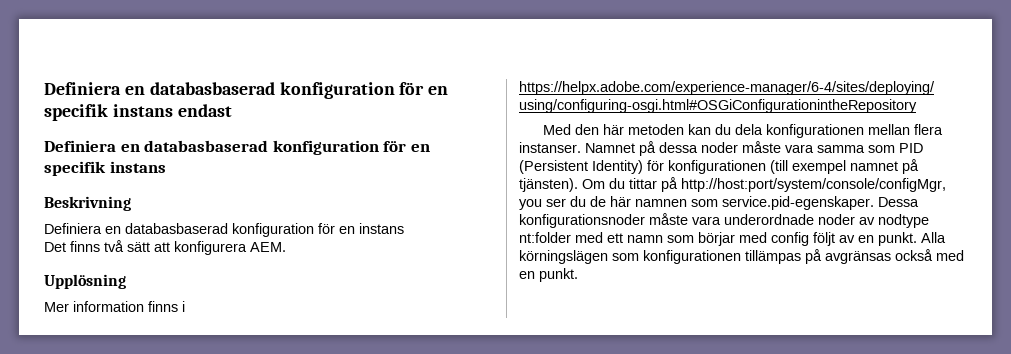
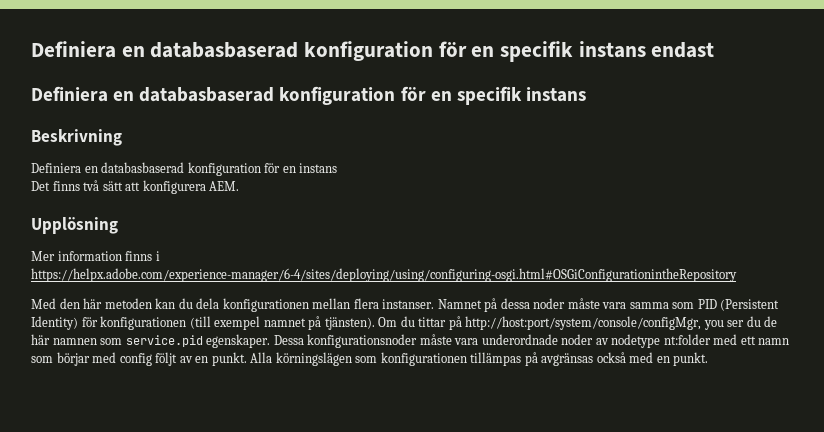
[722,196,874,210] service.pid-egenskaper. -> [125,334,271,348] service.pid egenskaper.
[878,214,929,228] nodtype -> [611,334,661,348] nodetype

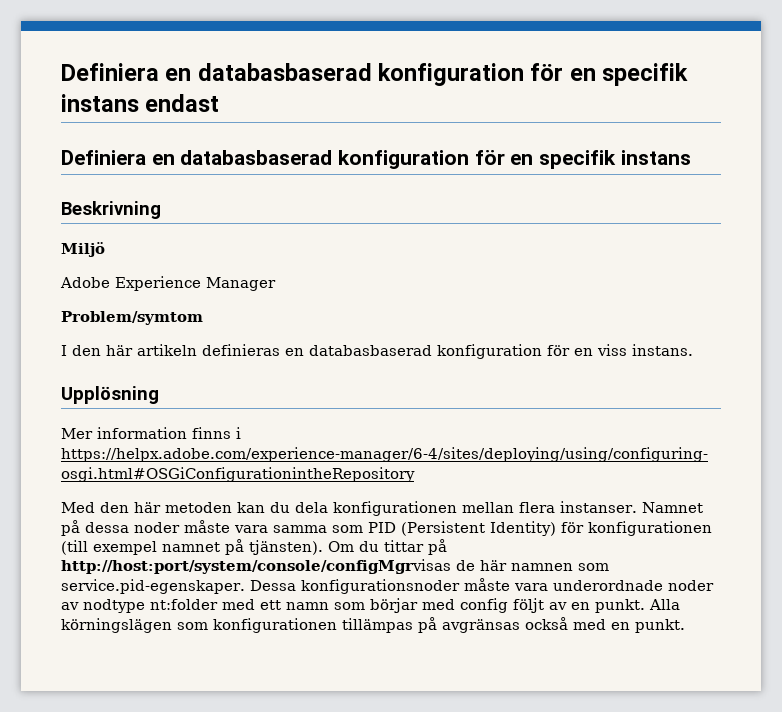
[31,162,338,176] [31,180,240,194] Definiera en databasbaserad konfiguration för en instans // Det finns två sätt att konfigurera AEM. -> [61,242,105,257] [60,276,276,291] [61,311,203,325] [61,344,693,359] Miljö // Adobe Experience Manager // Problem/symtom // I den här artikeln definieras en databasbaserad konfiguration för en viss instans.
[465,316,761,330] http://host:port/system/console/configMgr, you ser du -> [61,559,451,574] http://host:port/system/console/configMgrvisas
[125,334,271,348] service.pid egenskaper. -> [61,579,245,594] service.pid-egenskaper.
[611,334,661,348] nodetype -> [83,599,145,613] nodtype

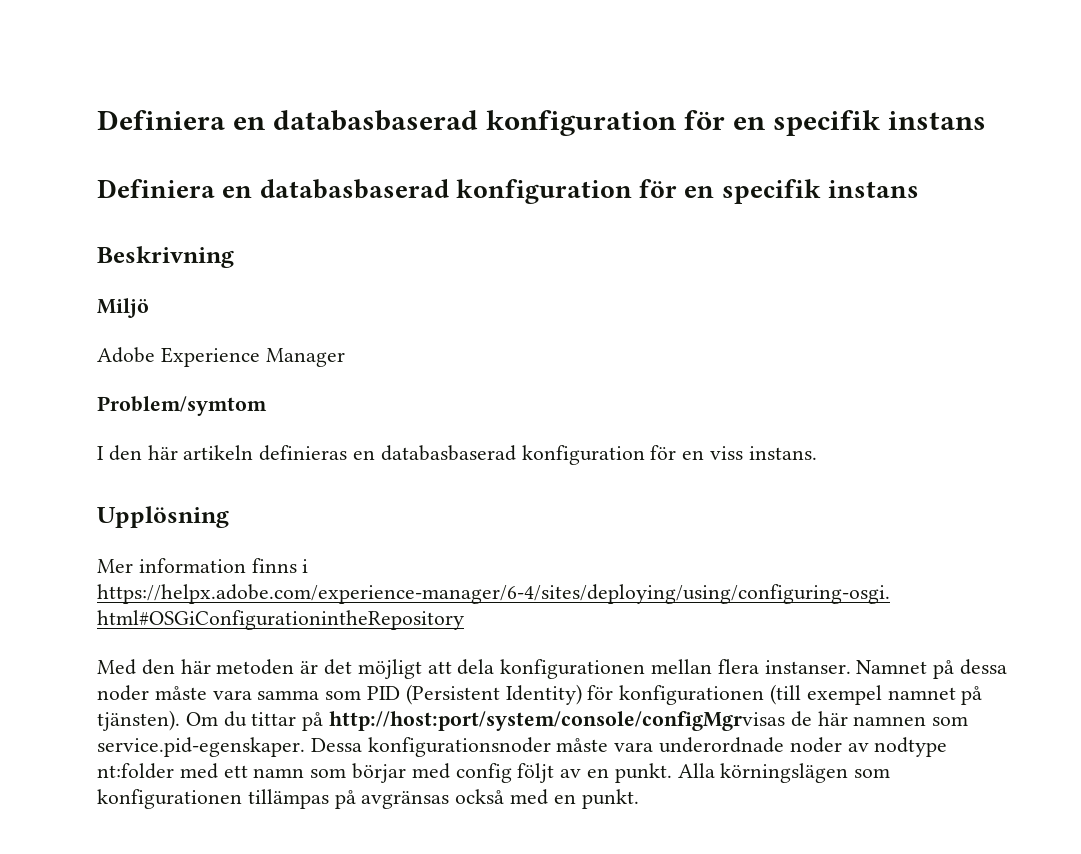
[61,63,689,86] [61,94,220,112] Definiera en databasbaserad konfiguration för en specifik instans endast -> [97,110,986,136] Definiera en databasbaserad konfiguration för en specifik instans
[237,502,290,513] kan du -> [300,659,452,679] är det möjligt att

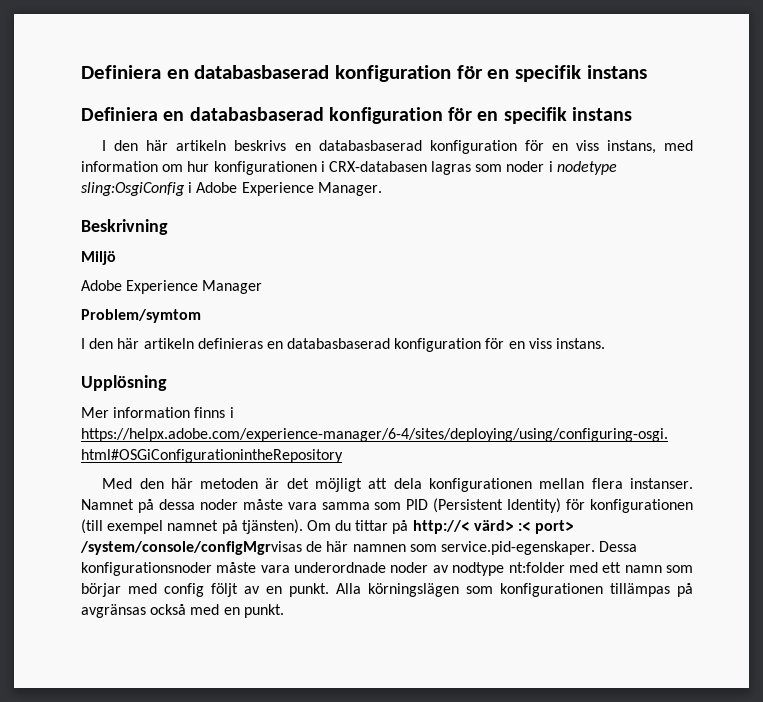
(920, 189) none -> [102,140,693,154] [81,161,617,175] [81,182,382,196] // I den här artikeln beskrivs en databasbaserad konfiguration för en viss instans, med information om hur konfigurationen i CRX-databasen lagras som noder i nodetype sling:OsgiConfig i Adobe Experience Manager.
[329,711,786,731] http://host:port/system/console/configMgrvisas -> [412,520,575,534] [80,541,302,555] http://< värd> :< port> /system/console/configMgrvisas

